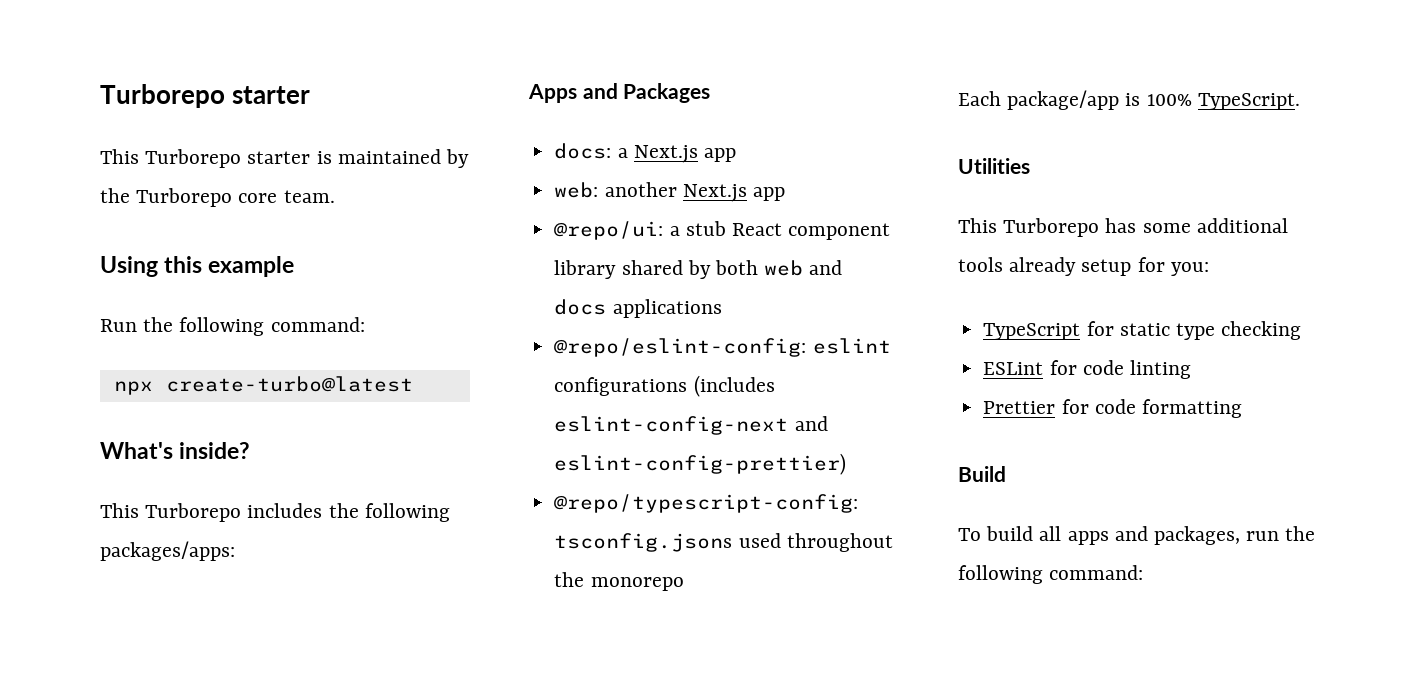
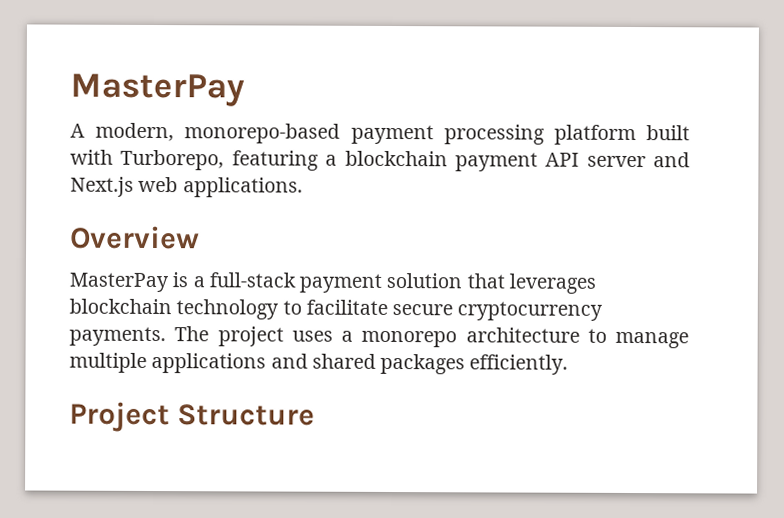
[100,84,310,108] [100,149,470,168] [100,188,335,207] [100,256,295,277] [100,317,365,336] [113,376,413,395] [100,442,251,459] [100,503,450,522] [100,541,235,561] [528,83,711,103] [554,143,736,163] [554,182,785,202] [554,221,891,240] [554,260,843,279] [554,299,722,318] [554,338,891,357] [554,375,775,397] [554,416,828,435] [554,453,847,475] [554,494,859,513] [554,533,893,552] [554,572,684,591] [958,90,1300,110] [958,158,1030,174] [958,218,1288,237] [958,257,1209,276] [983,321,1302,340] [983,360,1191,379] [983,399,1242,418] [958,466,1006,482] [958,526,1316,545] [958,565,1144,584] Turborepo starter // This Turborepo starter is maintained by the Turborepo core team. // Using this example // Run the following command: // npx create-turbo@latest // What's inside? // This Turborepo includes the following packages/apps: // Apps and Packages // docs: a Next.js app // web: another Next.js app // @repo/ui: a stub React component library shared by both web and docs applications // @repo/eslint-config: eslint configurations (includes eslint-config-next and eslint-config-prettier) // @repo/typescript-config: tsconfig.jsons used throughout the monorepo // Each package/app is 100% TypeScript. // Utilities // This Turborepo has some additional tools already setup for you: // TypeScript for static type checking // ESLint for code linting // Prettier for code formatting // Build // To build all apps and packages, run the following command: -> [70,73,245,107] [70,122,690,146] [70,149,690,172] [70,176,303,198] [70,225,200,250] [69,272,596,294] [69,298,604,321] [69,326,689,349] [69,352,569,375] [69,401,316,433] MasterPay // A modern, monorepo-based payment processing platform built with Turborepo, featuring a blockchain payment API server and Next.js web applications. // Overview // MasterPay is a full-stack payment solution that leverages blockchain technology to facilitate secure cryptocurrency payments. The project uses a monorepo architecture to manage multiple applications and shared packages efficiently. // Project Structure

